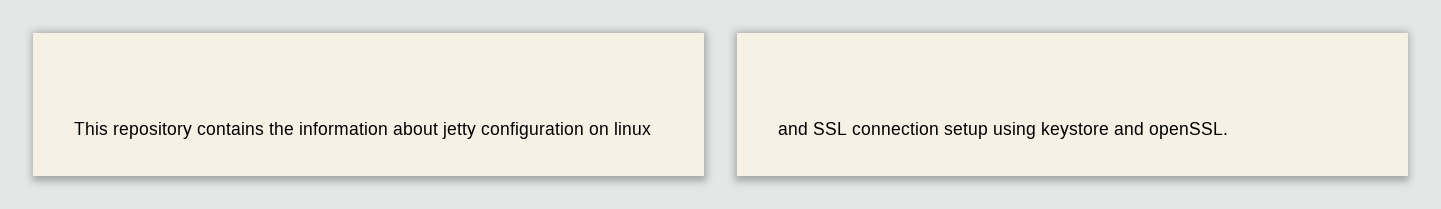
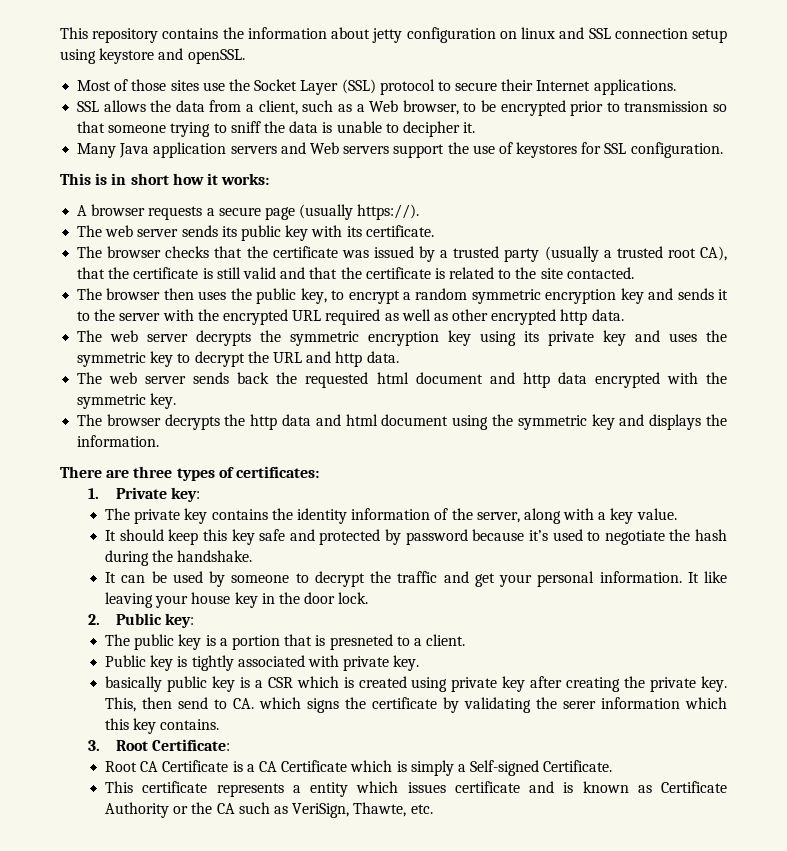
(1228, 130) none -> [77,79,676,95] [77,100,728,116] [77,121,476,137] [77,142,723,158] [60,173,270,185] [77,204,420,220] [77,225,434,241] [77,246,727,262] [77,267,634,279] [77,288,728,304] [77,309,624,325] [77,330,728,346] [77,351,399,367] [77,372,728,388] [77,393,177,409] [77,414,727,430] [77,435,160,447] [60,466,319,481] [87,487,201,502] [105,508,677,524] [105,529,727,545] [105,550,253,566] [105,571,727,587] [105,592,369,608] [87,613,195,628] [105,634,466,650] [105,655,420,671] [105,676,727,692] [105,697,727,713] [105,718,220,734] [87,739,231,751] [105,760,613,776] [105,781,727,797] [105,802,433,818] // Most of those sites use the Socket Layer (SSL) protocol to secure their Internet applications. // SSL allows the data from a client, such as a Web browser, to be encrypted prior to transmission so that someone trying to sniff the data is unable to decipher it. // Many Java application servers and Web servers support the use of keystores for SSL configuration. // This is in short how it works: // A browser requests a secure page (usually https://). // The web server sends its public key with its certificate. // The browser checks that the certificate was issued by a trusted party (usually a trusted root CA), that the certificate is still valid and that the certificate is related to the site contacted. // The browser then uses the public key, to encrypt a random symmetric encryption key and sends it to the server with the encrypted URL required as well as other encrypted http data. // The web server decrypts the symmetric encryption key using its private key and uses the symmetric key to decrypt the URL and http data. // The web server sends back the requested html document and http data encrypted with the symmetric key. // The browser decrypts the http data and html document using the symmetric key and displays the information. // There are three types of certificates: // 1. Private key: // The private key contains the identity information of the server, along with a key value. // It should keep this key safe and protected by password because it’s used to negotiate the hash during the handshake. // It can be used by someone to decrypt the traffic and get your personal information. It like leaving your house key in the door lock. // 2. Public key: // The public key is a portion that is presneted to a client. // Public key is tightly associated with private key. // basically public key is a CSR which is created using private key after creating the private key. This, then send to CA. which signs the certificate by validating the serer information which this key contains. // 3. Root Certificate: // Root CA Certificate is a CA Certificate which is simply a Self-signed Certificate. // This certificate represents a entity which issues certificate and is known as Certificate Authority or the CA such as VeriSign, Thawte, etc.

